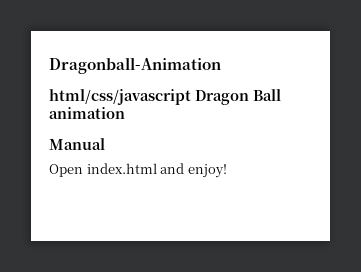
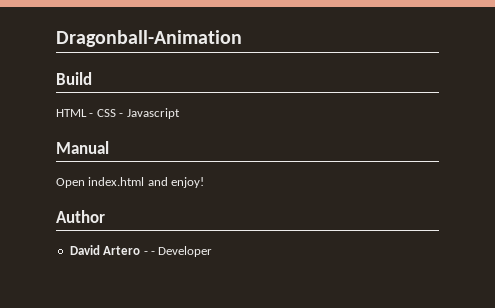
[49,89,281,105] [49,107,125,119] html/css/javascript Dragon Ball animation -> [56,72,92,85] [56,108,180,119] Build // HTML - CSS - Javascript
(227, 171) none -> [56,210,105,223] [69,245,213,257] // Author // David Artero - - Developer

